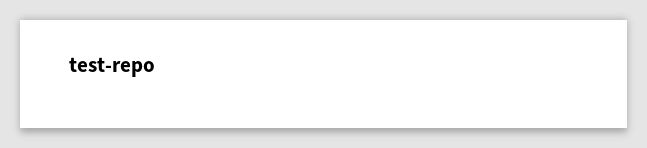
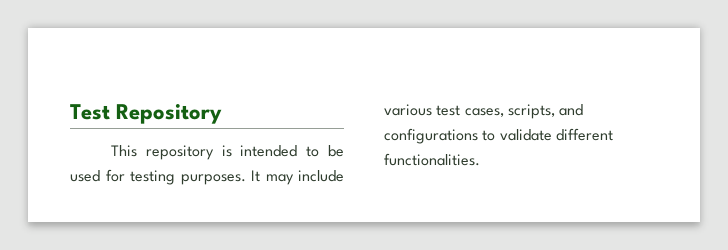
[69,57,155,77] test-repo -> [70,104,223,124] [110,145,344,160] [70,169,344,185] [384,104,584,119] [384,128,613,144] [384,153,480,166] Test Repository // This repository is intended to be used for testing purposes. It may include various test cases, scripts, and configurations to validate different functionalities.

